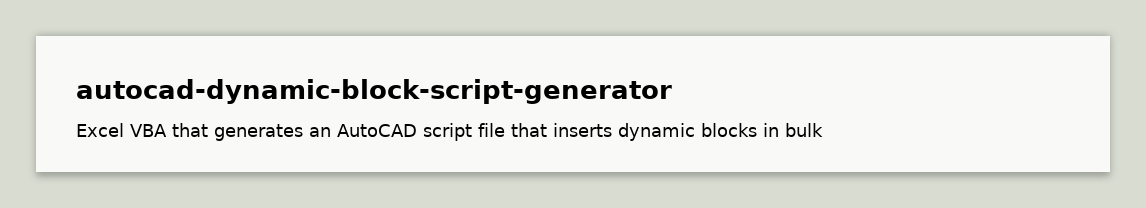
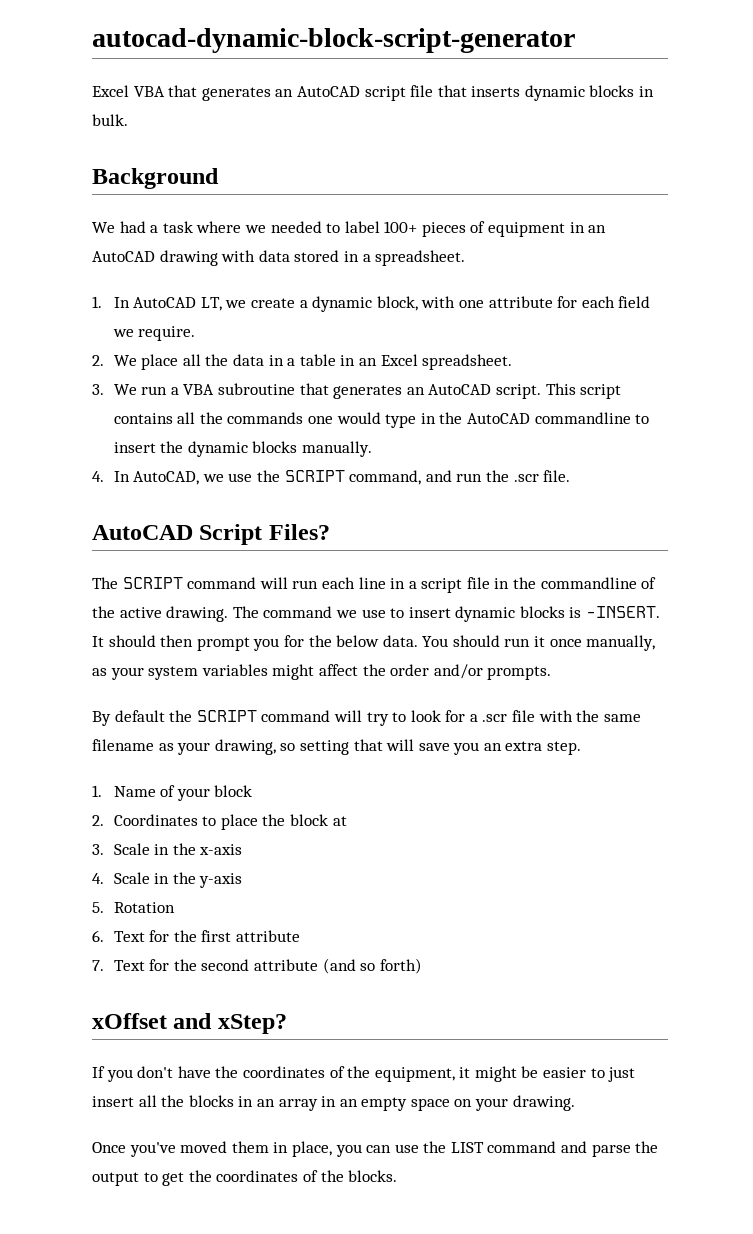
[785,123,823,137] bulk -> [92,114,128,126] [92,168,219,189] [92,221,607,237] [92,250,466,266] [92,296,651,312] [112,326,196,341] [92,354,513,370] [92,383,622,399] [113,412,650,428] [113,441,372,457] [92,470,571,485] [92,524,330,545] [92,577,657,593] [92,606,661,622] [92,635,656,651] [92,664,552,680] [92,710,641,726] [92,739,582,755] [92,785,253,801] [92,814,347,830] [92,843,243,855] [92,872,243,888] [92,902,175,913] [92,930,300,942] [92,958,422,974] [92,1013,287,1034] [92,1066,636,1082] [92,1095,575,1111] [92,1141,659,1157] [92,1170,398,1186] bulk. // Background // We had a task where we needed to label 100+ pieces of equipment in an AutoCAD drawing with data stored in a spreadsheet. // 1. In AutoCAD LT, we create a dynamic block, with one attribute for each field we require. // 2. We place all the data in a table in an Excel spreadsheet. // 3. We run a VBA subroutine that generates an AutoCAD script. This script contains all the commands one would type in the AutoCAD commandline to insert the dynamic blocks manually. // 4. In AutoCAD, we use the SCRIPT command, and run the .scr file. // AutoCAD Script Files? // The SCRIPT command will run each line in a script file in the commandline of the active drawing. The command we use to insert dynamic blocks is -INSERT. It should then prompt you for the below data. You should run it once manually, as your system variables might affect the order and/or prompts. // By default the SCRIPT command will try to look for a .scr file with the same filename as your drawing, so setting that will save you an extra step. // 1. Name of your block // 2. Coordinates to place the block at // 3. Scale in the x-axis // 4. Scale in the y-axis // 5. Rotation // 6. Text for the first attribute // 7. Text for the second attribute (and so forth) // xOffset and xStep? // If you don't have the coordinates of the equipment, it might be easier to just insert all the blocks in an array in an empty space on your drawing. // Once you've moved them in place, you can use the LIST command and parse the output to get the coordinates of the blocks.

